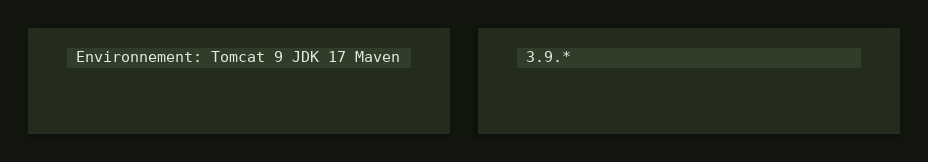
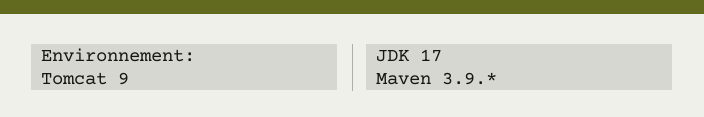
(203, 56) none -> (195, 55) //
(284, 56) none -> (129, 78) //
(347, 56) none -> (442, 55) //

